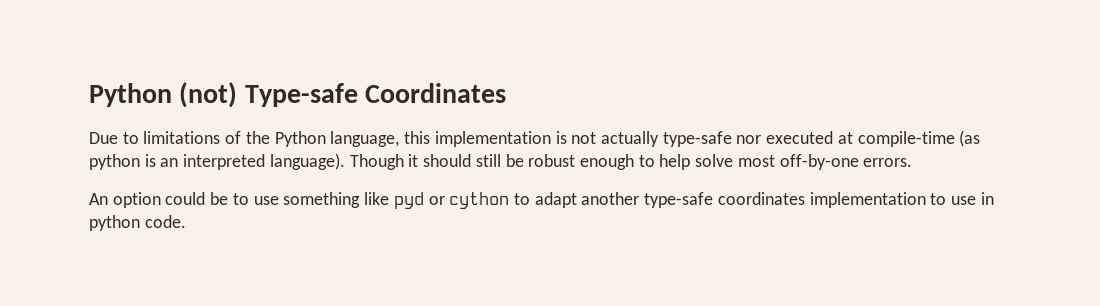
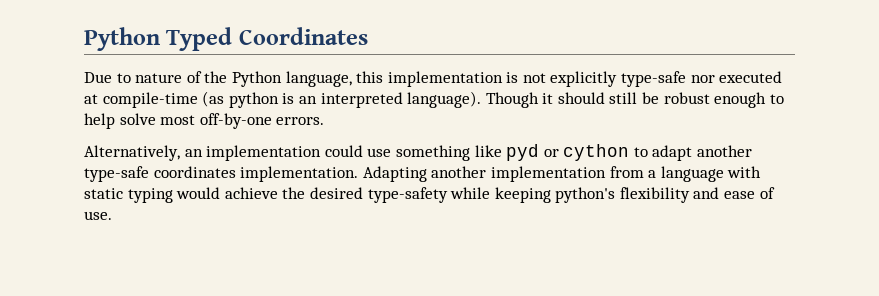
[89,82,358,108] Python (not) Type-safe -> [84,27,233,51] Python Typed
[143,131,221,144] limitations -> [135,73,183,83] nature
[600,131,659,147] actually -> [550,71,618,87] explicitly
[89,192,249,208] An option could be to -> [84,145,363,161] Alternatively, an implementation could
[809,192,994,208] [89,215,186,231] implementation to use in python code. -> [240,166,762,182] [84,187,775,203] [84,211,112,220] implementation. Adapting another implementation from a language with static typing would achieve the desired type-safety while keeping python's flexibility and ease of use.

